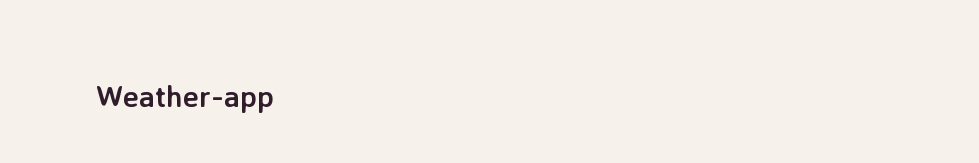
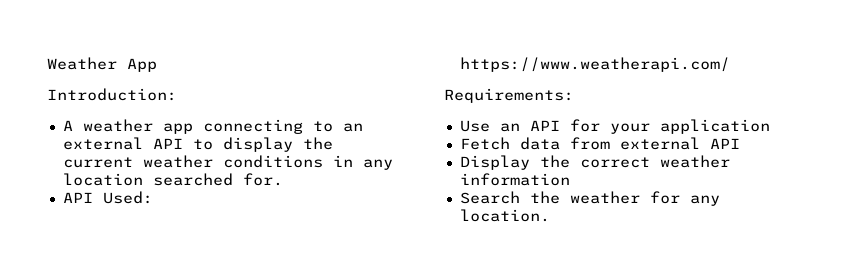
[96,85,274,113] Weather-app -> [47,57,157,72] [47,88,177,101] [62,119,363,134] [62,137,333,152] [62,155,393,170] [62,173,283,186] [62,191,153,204] [459,57,730,72] [444,88,574,103] [459,119,770,134] [459,137,740,150] [459,155,730,170] [459,173,570,186] [459,191,720,206] [459,209,550,222] Weather App // Introduction: // A weather app connecting to an external API to display the current weather conditions in any location searched for. // API Used: https://www.weatherapi.com/ // Requirements: // Use an API for your application // Fetch data from external API // Display the correct weather information // Search the weather for any location.

